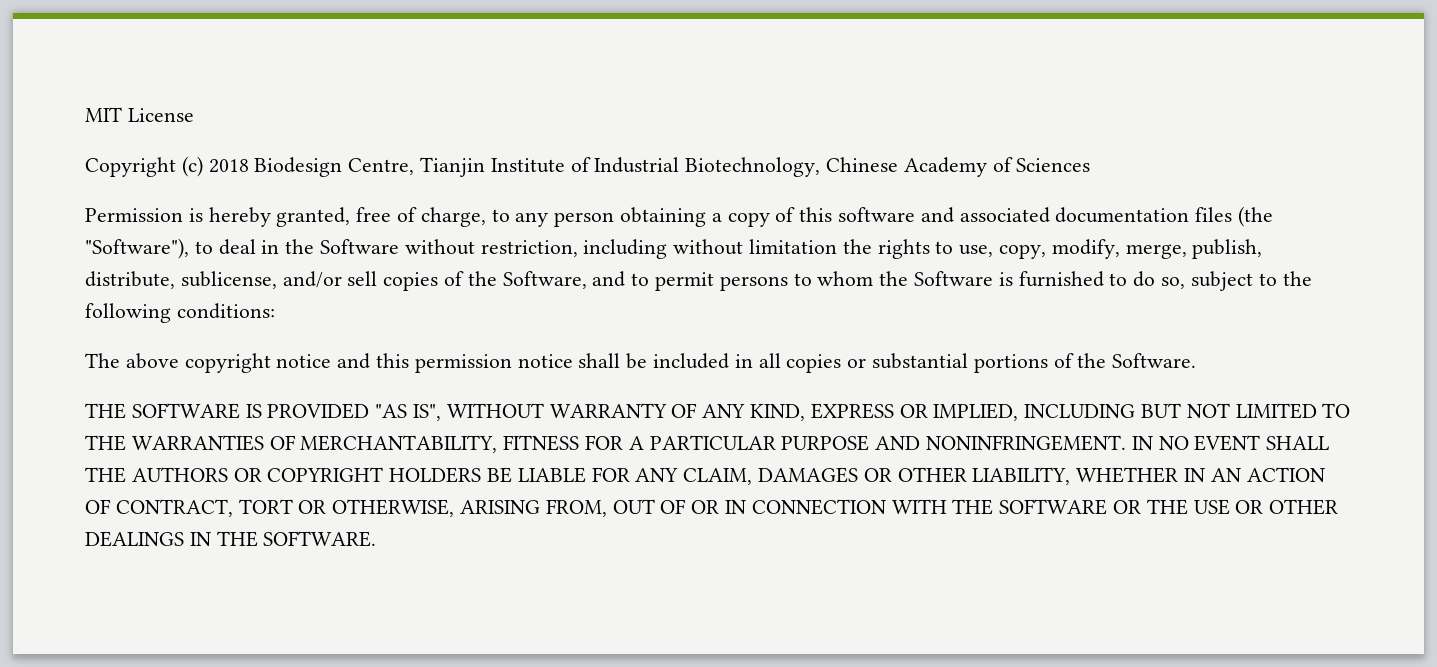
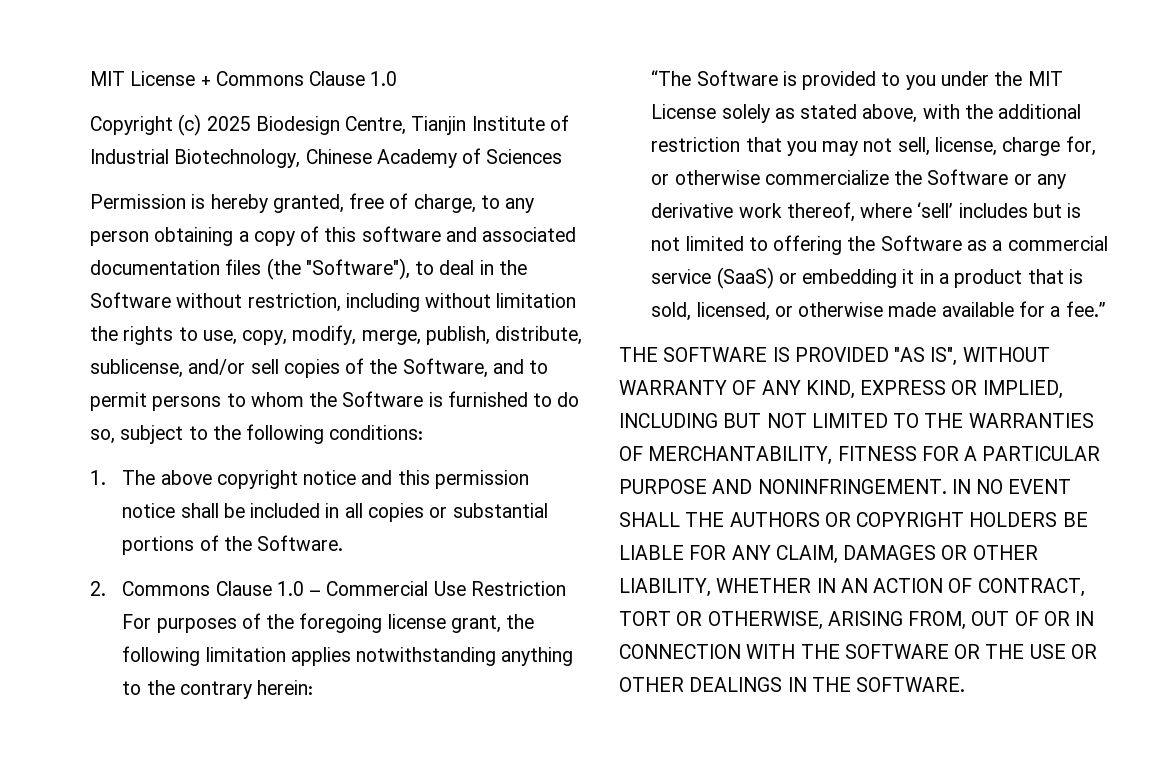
[85,107,194,122] MIT License -> [90,71,398,86] MIT License + Commons Clause 1.0
[208,159,249,173] 2018 -> [206,116,251,131] 2025
(275, 311) none -> [90,470,106,485] 1.
(1197, 360) none -> [90,581,566,596] [122,613,535,633] [122,646,574,666] [122,680,314,699] [651,70,1063,90] [651,104,1082,123] [651,136,1096,156] [651,169,1066,189] [651,202,1082,222] [651,235,1108,255] [651,267,1083,289] [651,301,1106,321] // 2. Commons Clause 1.0 – Commercial Use Restriction For purposes of the foregoing license grant, the following limitation applies notwithstanding anything to the contrary herein: // “The Software is provided to you under the MIT License solely as stated above, with the additional restriction that you may not sell, license, charge for, or otherwise commercialize the Software or any derivative work thereof, where ‘sell’ includes but is not limited to offering the Software as a commercial service (SaaS) or embedding it in a product that is sold, licensed, or otherwise made available for a fee.”

